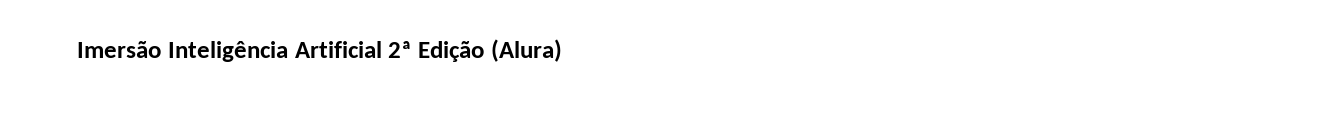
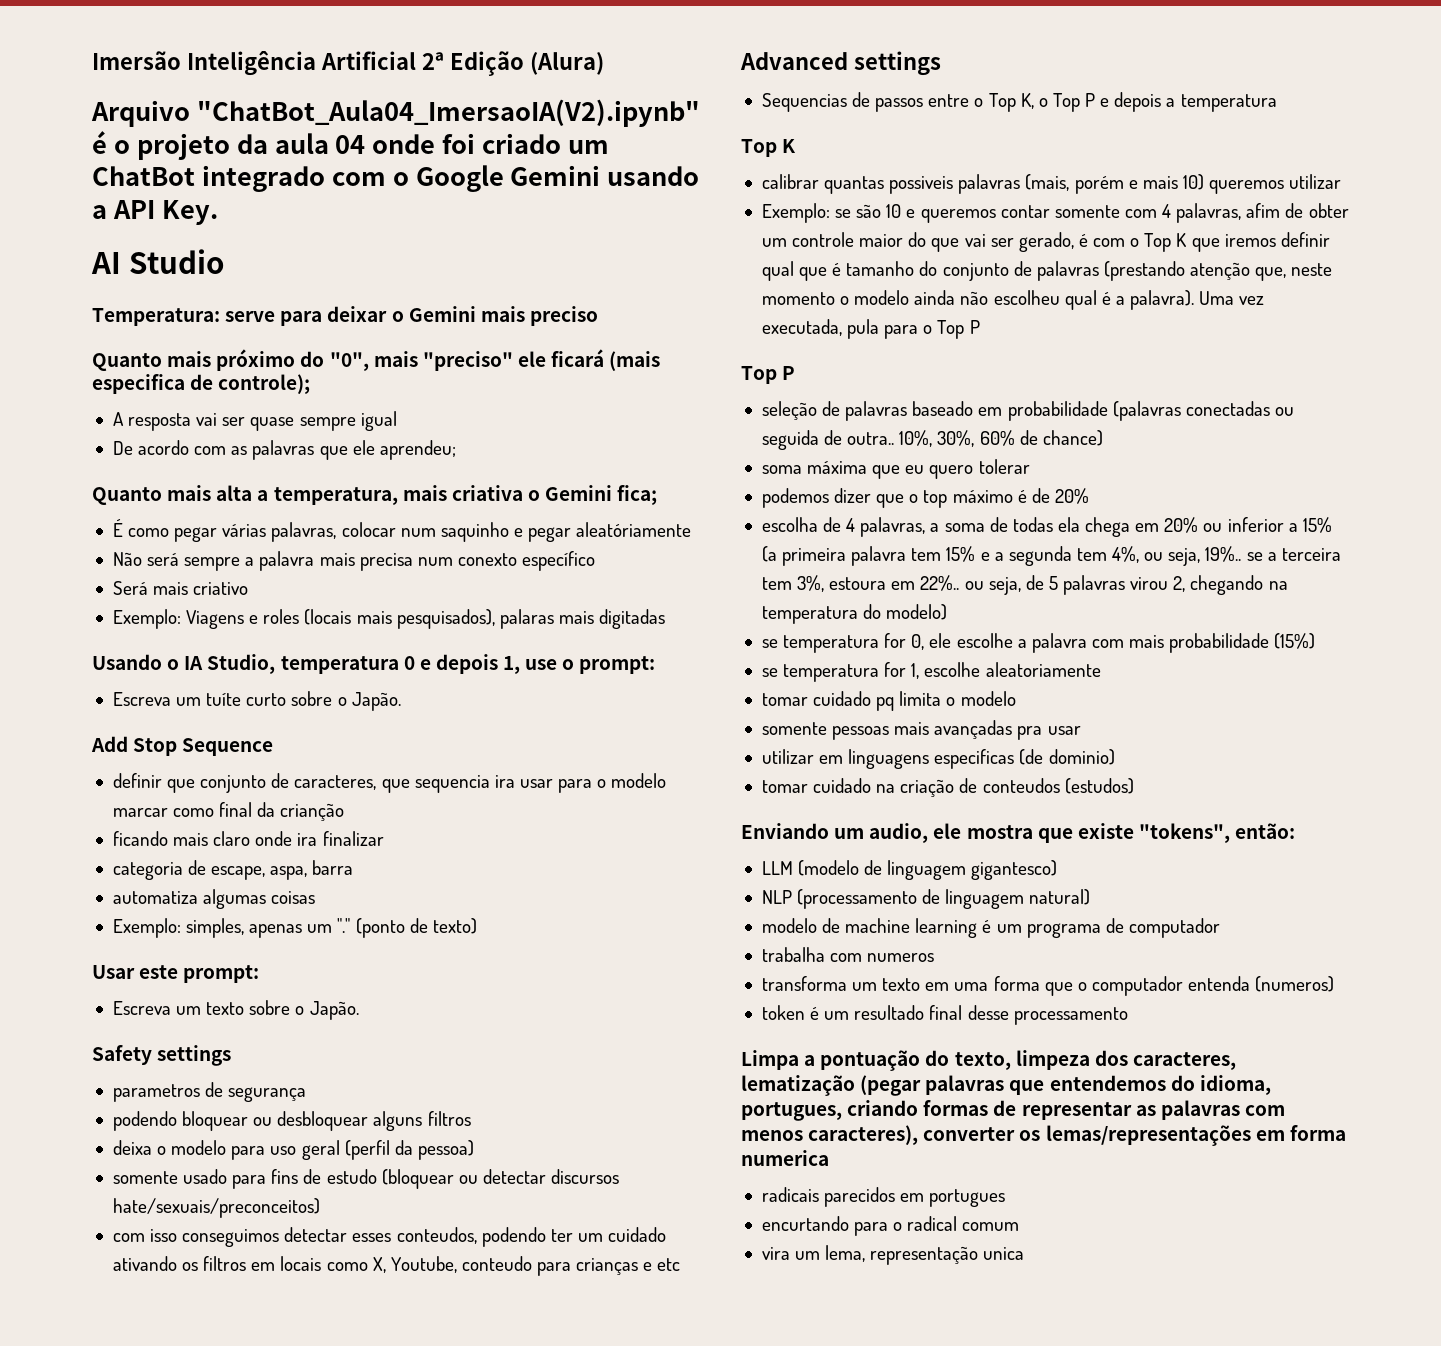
(562, 50) none -> [91,99,700,127] [92,131,609,160] [92,165,700,192] [92,200,218,225] [91,249,224,274] [92,306,598,326] [92,349,661,371] [92,374,311,394] [112,411,397,431] [112,440,456,460] [92,485,658,505] [112,519,692,542] [112,551,596,571] [112,581,249,595] [112,609,666,629] [92,654,656,674] [112,691,401,711] [91,736,274,756] [112,773,667,793] [112,802,345,821] [112,831,384,846] [112,860,354,880] [112,889,316,909] [112,918,477,938] [92,965,260,983] [112,1000,359,1020] [92,1045,232,1066] [112,1082,307,1102] [112,1111,471,1131] [112,1140,474,1160] [112,1169,620,1189] [112,1198,320,1218] [112,1227,667,1247] [112,1256,681,1276] [740,51,941,76] [761,92,1277,112] [741,139,797,157] [761,174,1342,194] [761,203,1349,223] [761,232,1330,252] [761,261,1333,281] [761,290,1265,310] [761,319,980,339] [741,366,796,384] [761,401,1294,421] [761,430,1103,450] [761,459,1030,479] [761,488,1089,508] [761,517,1332,537] [761,546,1341,566] [761,575,1288,595] [761,604,948,624] [761,633,1316,653] [761,662,1101,682] [761,691,1016,711] [761,720,1081,740] [761,749,1115,769] [761,778,1134,797] [741,823,1296,843] [761,860,1058,880] [761,889,1091,909] [761,918,1220,938] [761,947,935,962] [761,976,1335,996] [761,1005,1128,1025] [741,1050,1236,1071] [741,1075,1271,1096] [741,1100,1285,1121] [741,1125,1346,1146] [741,1150,829,1166] [761,1187,1006,1207] [761,1216,1020,1236] [761,1245,1025,1265] // Arquivo "ChatBot_Aula04_ImersaoIA(V2).ipynb" é o projeto da aula 04 onde foi criado um ChatBot integrado com o Google Gemini usando a API Key. // AI Studio // Temperatura: serve para deixar o Gemini mais preciso // Quanto mais próximo do "0", mais "preciso" ele ficará (mais especifica de controle); // A resposta vai ser quase sempre igual // De acordo com as palavras que ele aprendeu; // Quanto mais alta a temperatura, mais criativa o Gemini fica; // É como pegar várias palavras, colocar num saquinho e pegar aleatóriamente // Não será sempre a palavra mais precisa num conexto específico // Será mais criativo // Exemplo: Viagens e roles (locais mais pesquisados), palaras mais digitadas // Usando o IA Studio, temperatura 0 e depois 1, use o prompt: // Escreva um tuíte curto sobre o Japão. // Add Stop Sequence // definir que conjunto de caracteres, que sequencia ira usar para o modelo marcar como final da crianção // ficando mais claro onde ira finalizar // categoria de escape, aspa, barra // automatiza algumas coisas // Exemplo: simples, apenas um "." (ponto de texto) // Usar este prompt: // Escreva um texto sobre o Japão. // Safety settings // parametros de segurança // podendo bloquear ou desbloquear alguns filtros // deixa o modelo para uso geral (perfil da pessoa) // somente usado para fins de estudo (bloquear ou detectar discursos hate/sexuais/preconceitos) // com isso conseguimos detectar esses conteudos, podendo ter um cuidado ativando os filtros em locais como X, Youtube, conteudo para crianças e etc // Advanced settings // Sequencias de passos entre o Top K, o Top P e depois a temperatura // Top K // calibrar quantas possiveis palavras (mais, porém e mais 10) queremos utilizar // Exemplo: se são 10 e queremos contar somente com 4 palavras, afim de obter um controle maior do que vai ser gerado, é com o Top K que iremos definir qual que é tamanho do conjunto de palavras (prestando atenção que, neste momento o modelo ainda não escolheu qual é a palavra). Uma vez executada, pula para o Top P // Top P // seleção de palavras baseado em probabilidade (palavras conectadas ou seguida de outra.. 10%, 30%, 60% de chance) // soma máxima que eu quero tolerar // podemos dizer que o top máximo é de 20% // escolha de 4 palavras, a soma de todas ela chega em 20% ou inferior a 15% (a primeira palavra tem 15% e a segunda tem 4%, ou seja, 19%.. se a terceira tem 3%, estoura em 22%.. ou seja, de 5 palavras virou 2, chegando na temperatura do modelo) // se temperatura for 0, ele escolhe a palavra com mais probabilidade (15%) // se temperatura for 1, escolhe aleatoriamente // tomar cuidado pq limita o modelo // somente pessoas mais avançadas pra usar // utilizar em linguagens especificas (de dominio) // tomar cuidado na criação de conteudos (estudos) // Enviando um audio, ele mostra que existe "tokens", então: // LLM (modelo de linguagem gigantesco) // NLP (processamento de linguagem natural) // modelo de machine learning é um programa de computador // trabalha com numeros // transforma um texto em uma forma que o computador entenda (numeros) // token é um resultado final desse processamento // Limpa a pontuação do texto, limpeza dos caracteres, lematização (pegar palavras que entendemos do idioma, portugues, criando formas de representar as palavras com menos caracteres), converter os lemas/representações em forma numerica // radicais parecidos em portugues // encurtando para o radical comum // vira um lema, representação unica

